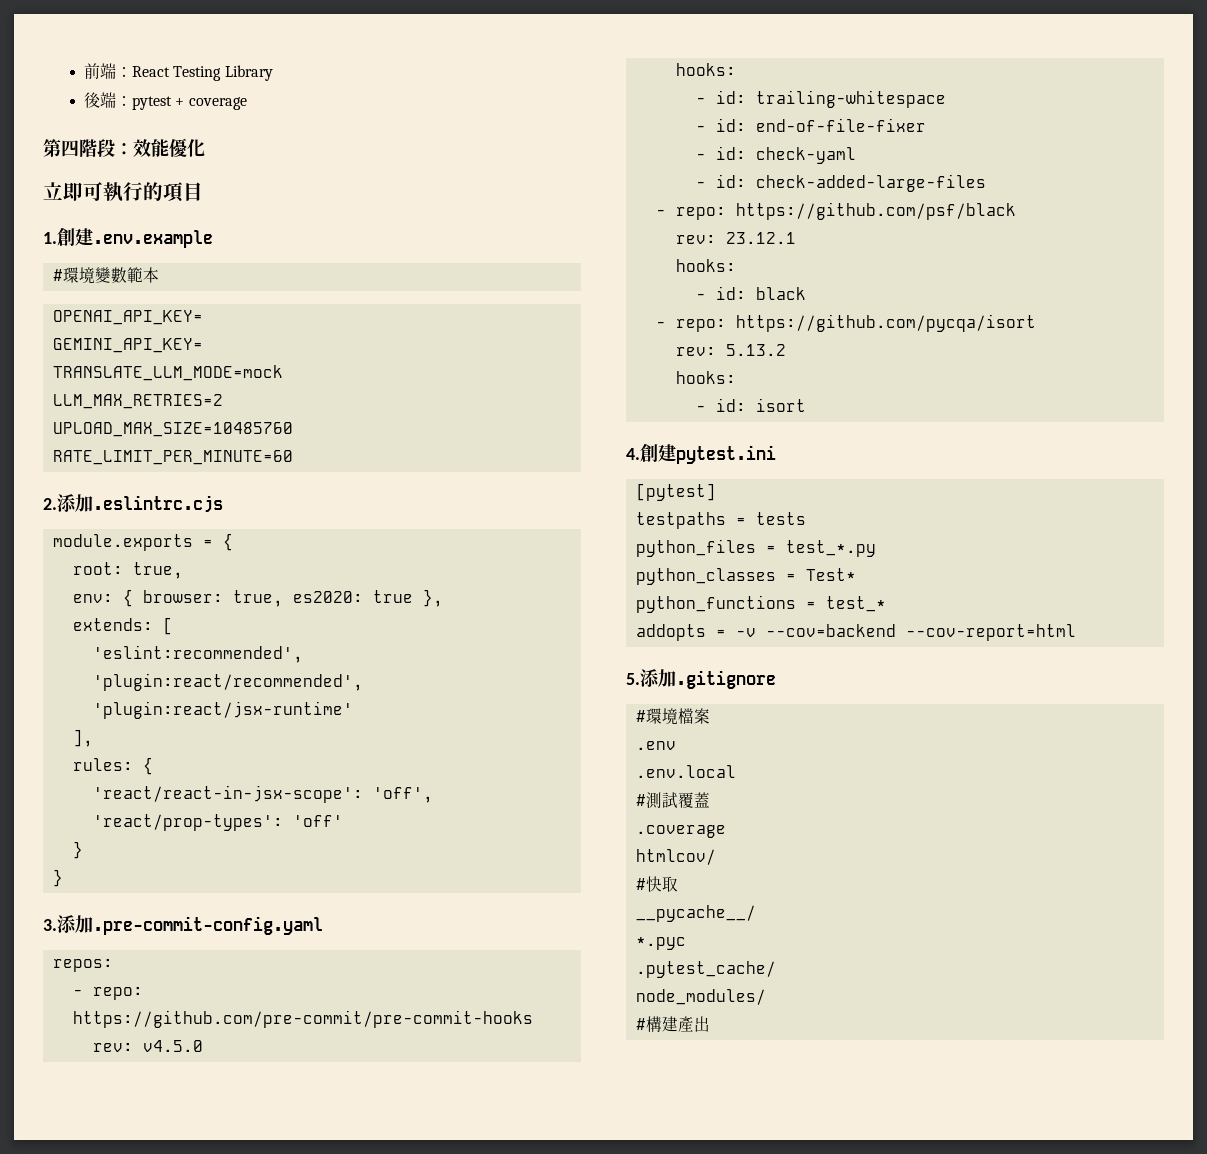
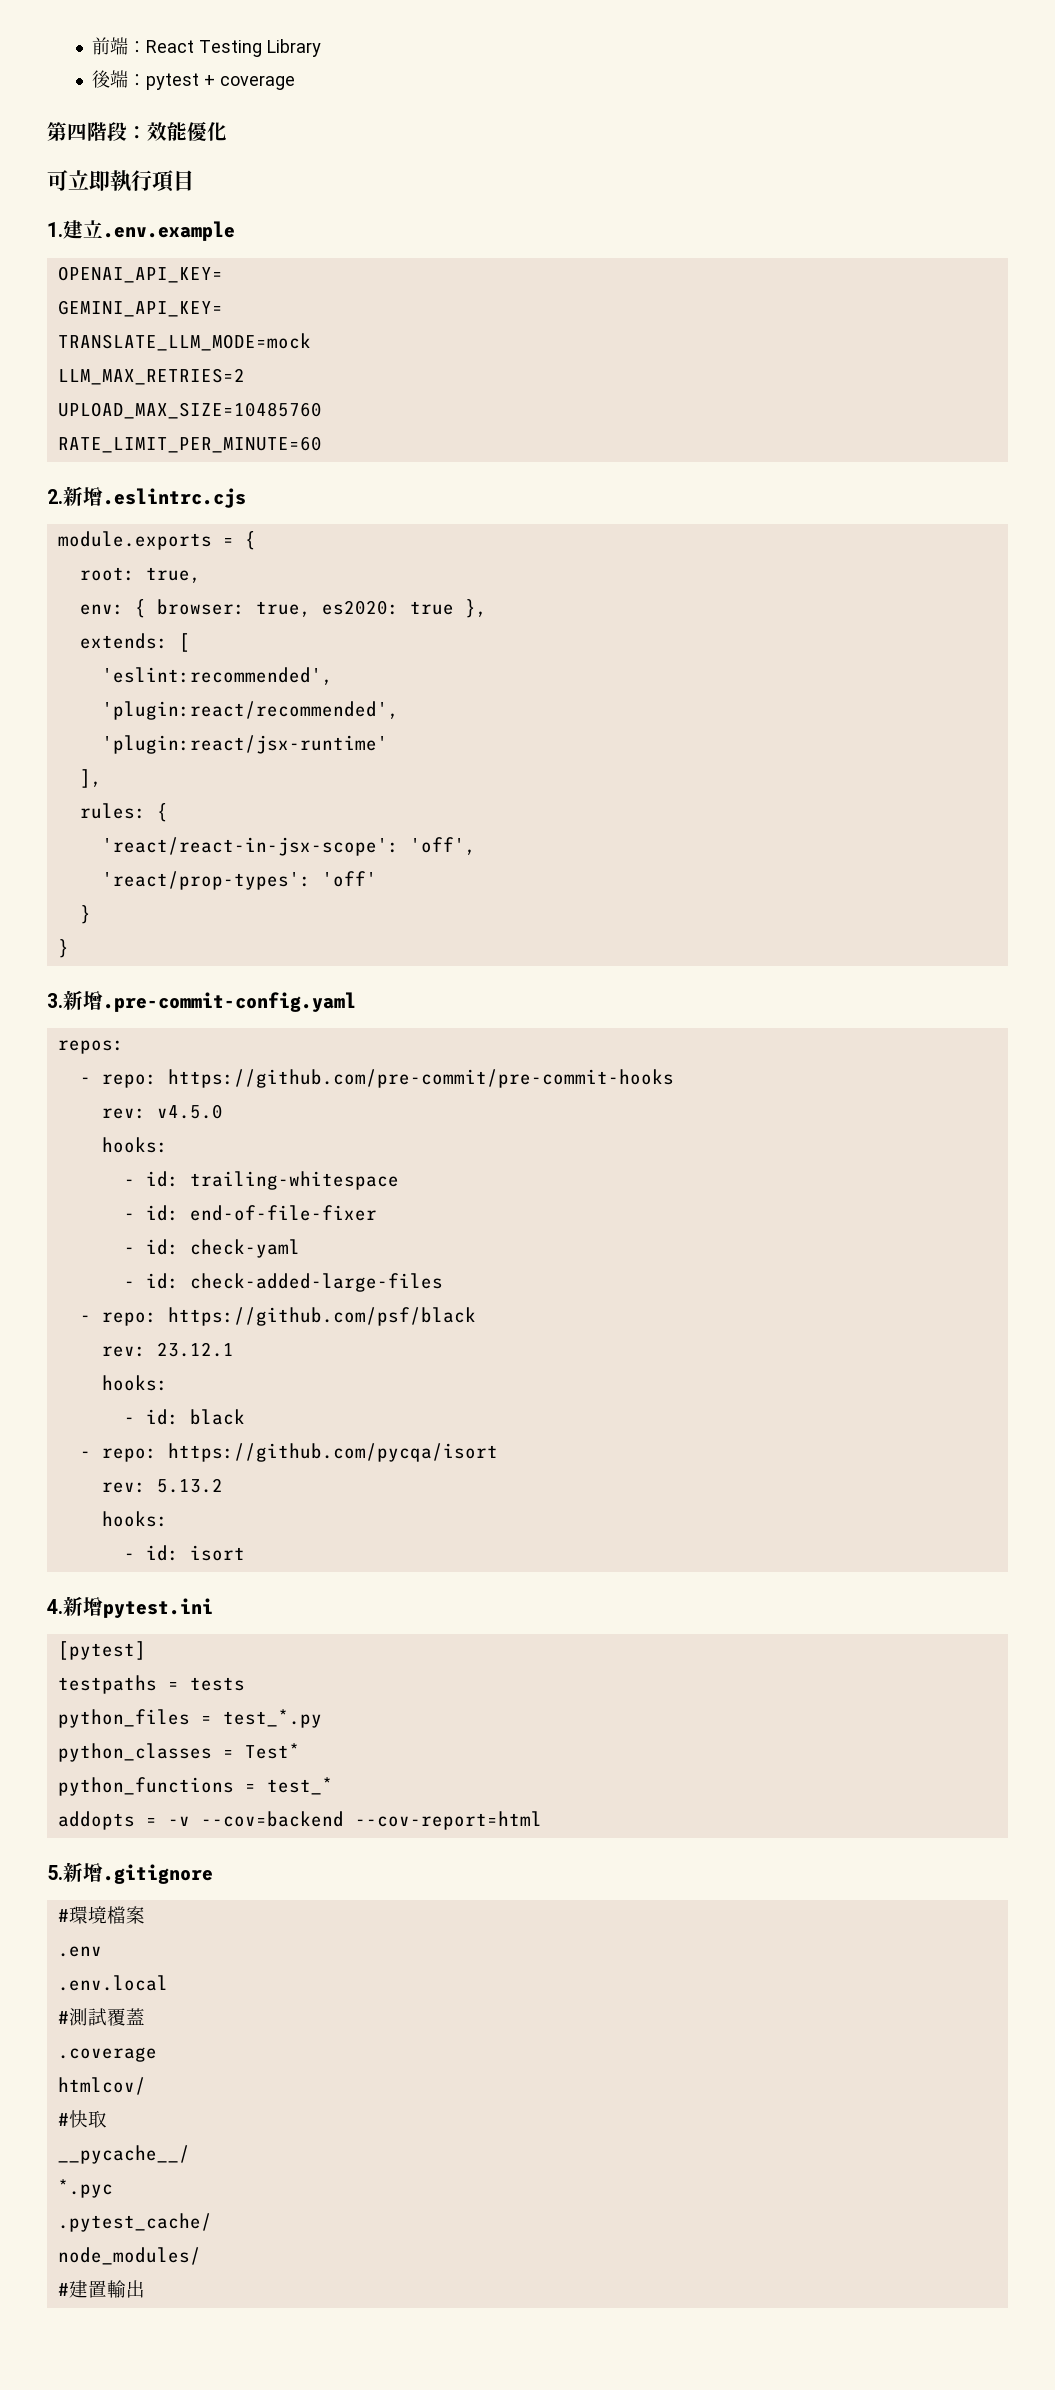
[43,182,163,201] 立即可執行的 -> [47,170,152,191] 可立即執行
[57,228,93,246] 創建 -> [63,220,103,239] 建立
[52,267,159,284] // #環境變數範本 -> (235, 231) none
[57,494,93,512] 添加 -> [63,486,103,506] 新增
[57,915,93,933] 添加 -> [63,990,103,1010] 新增
[640,444,676,462] 創建 -> [63,1596,103,1616] 新增
[640,669,676,687] 添加 -> [63,1862,103,1882] 新增
[645,1016,694,1032] 構建產 -> [68,2280,126,2298] 建置輸

